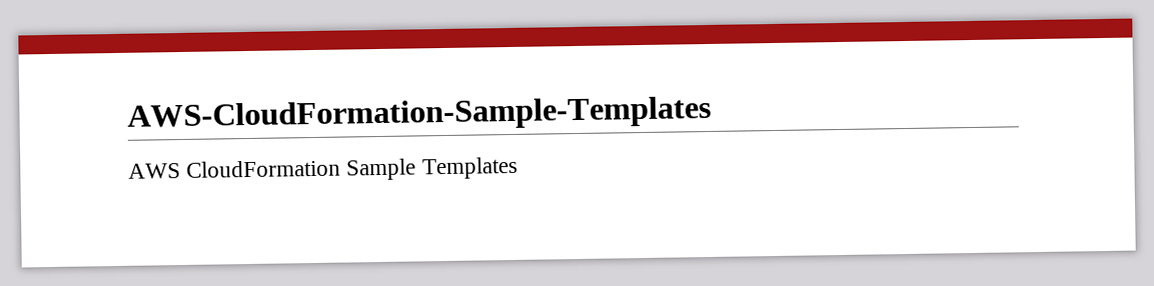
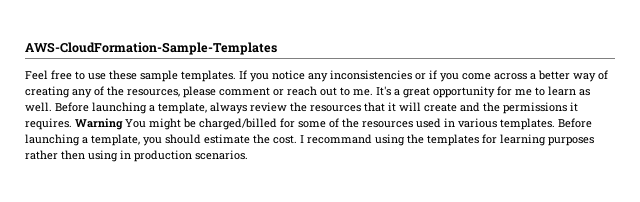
[128,156,518,181] AWS CloudFormation Sample Templates -> [25,70,608,82] [25,86,590,98] [25,102,578,114] [25,118,592,130] [25,134,594,146] [25,150,248,162] Feel free to use these sample templates. If you notice any inconsistencies or if you come across a better way of creating any of the resources, please comment or reach out to me. It's a great opportunity for me to learn as well. Before launching a template, always review the resources that it will create and the permissions it requires. Warning You might be charged/billed for some of the resources used in various templates. Before launching a template, you should estimate the cost. I recommand using the templates for learning purposes rather then using in production scenarios.

